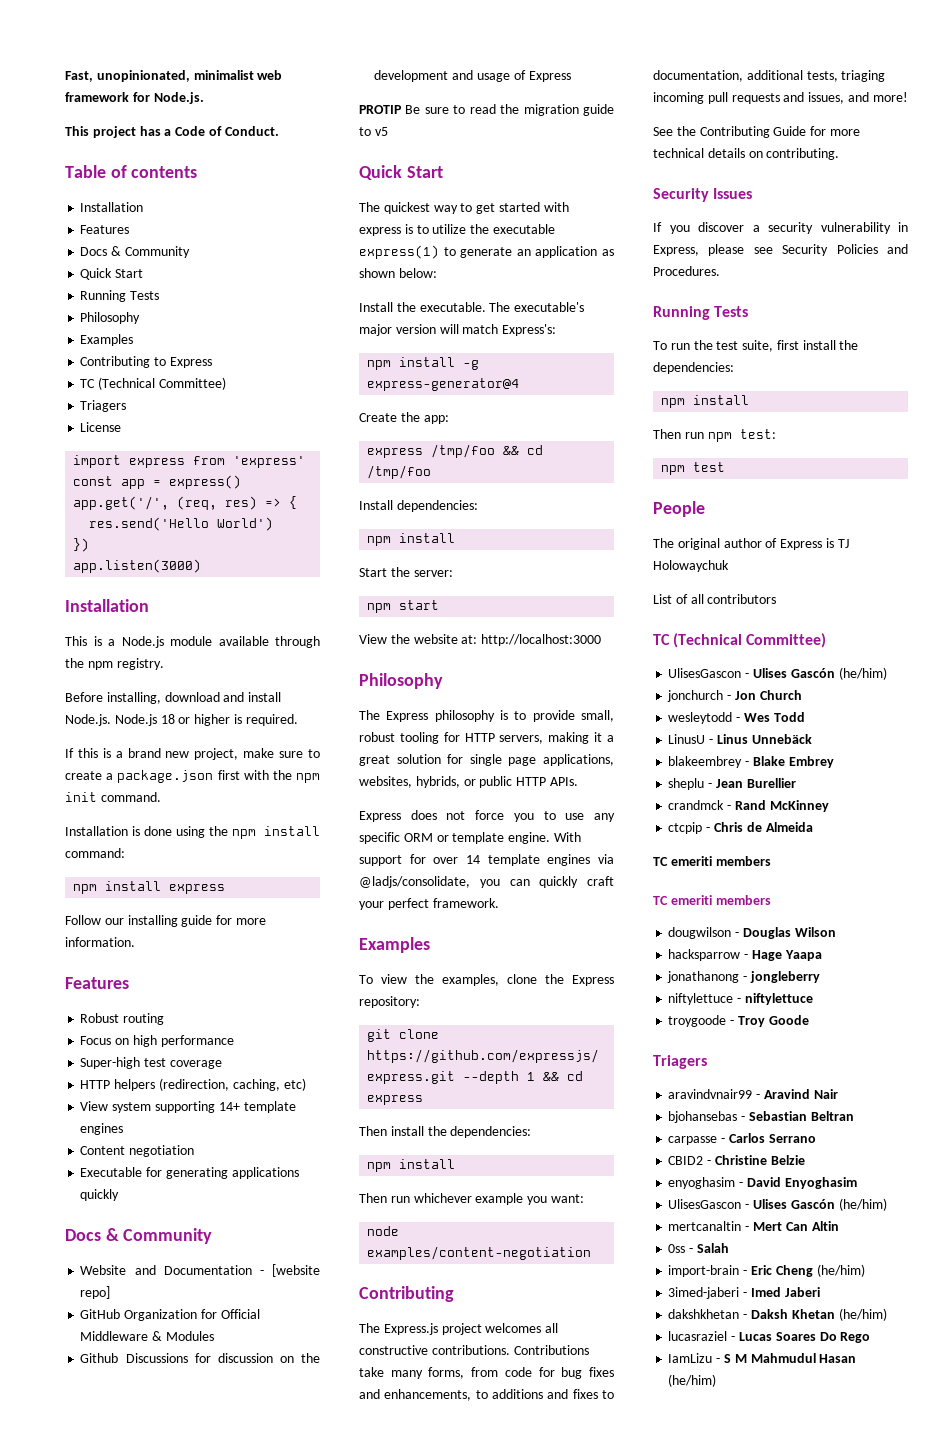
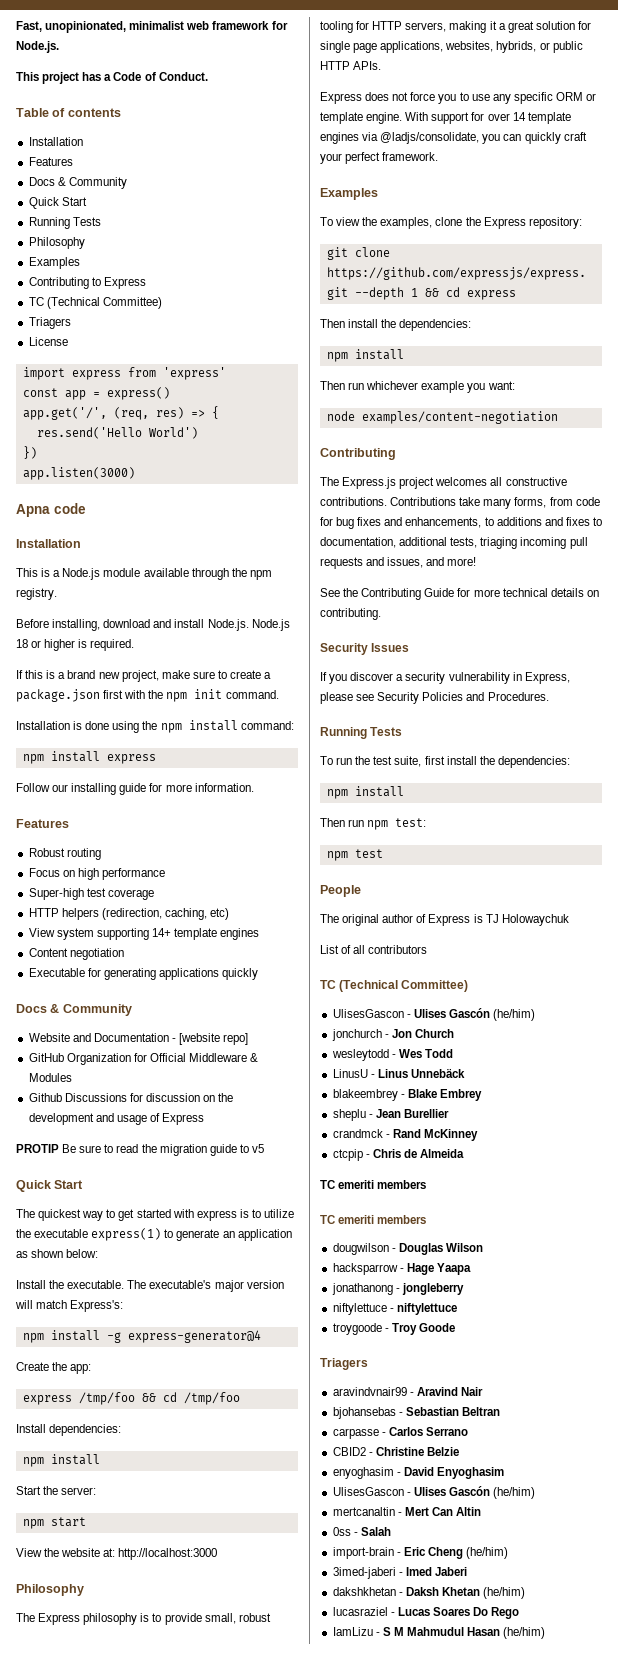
(202, 566) none -> [16,503,86,517] // Apna code

